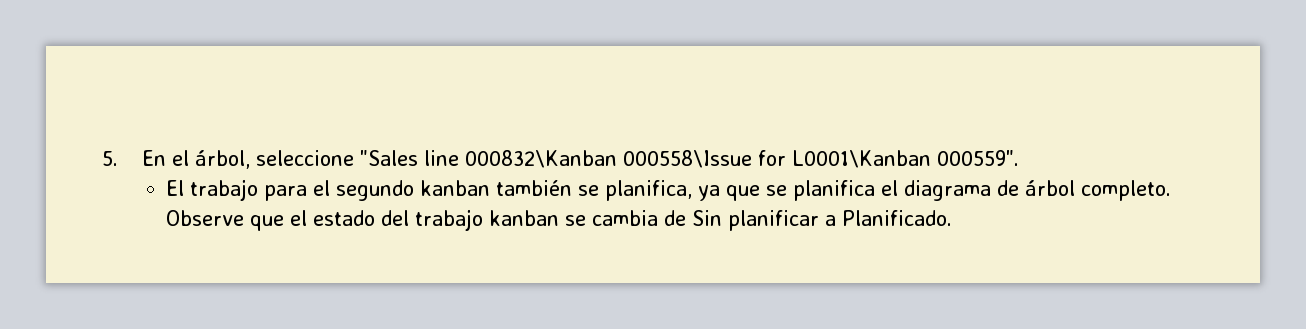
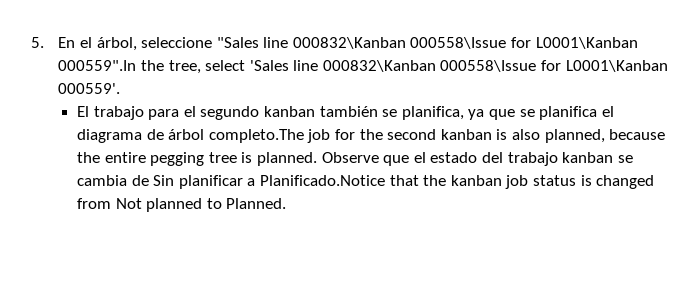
[937,150,1020,166] 000559". -> [58,60,668,74] [58,83,121,94] 000559".In the tree, select 'Sales line 000832\Kanban 000558\Issue for L0001\Kanban 000559'.
[1081,180,1172,201] completo. -> [208,129,666,143] [77,152,317,166] completo.The job for the second kanban is also planned, because the entire pegging tree is planned.
[842,210,953,226] Planificado. -> [259,175,655,189] [77,198,287,212] Planificado.Notice that the kanban job status is changed from Not planned to Planned.

